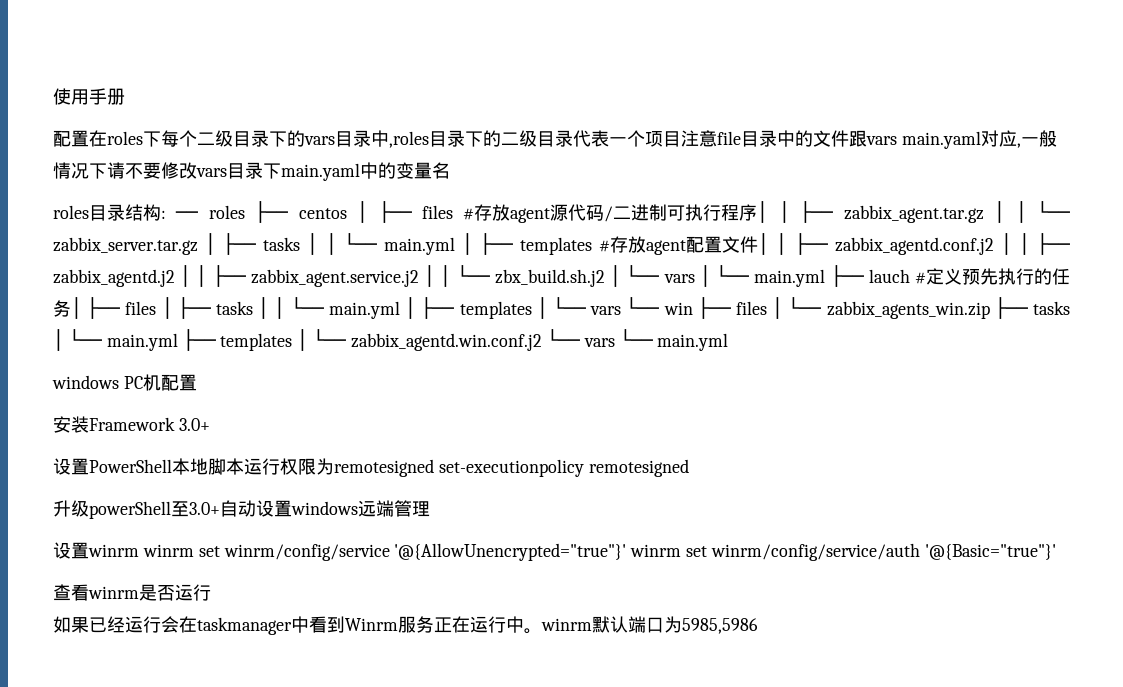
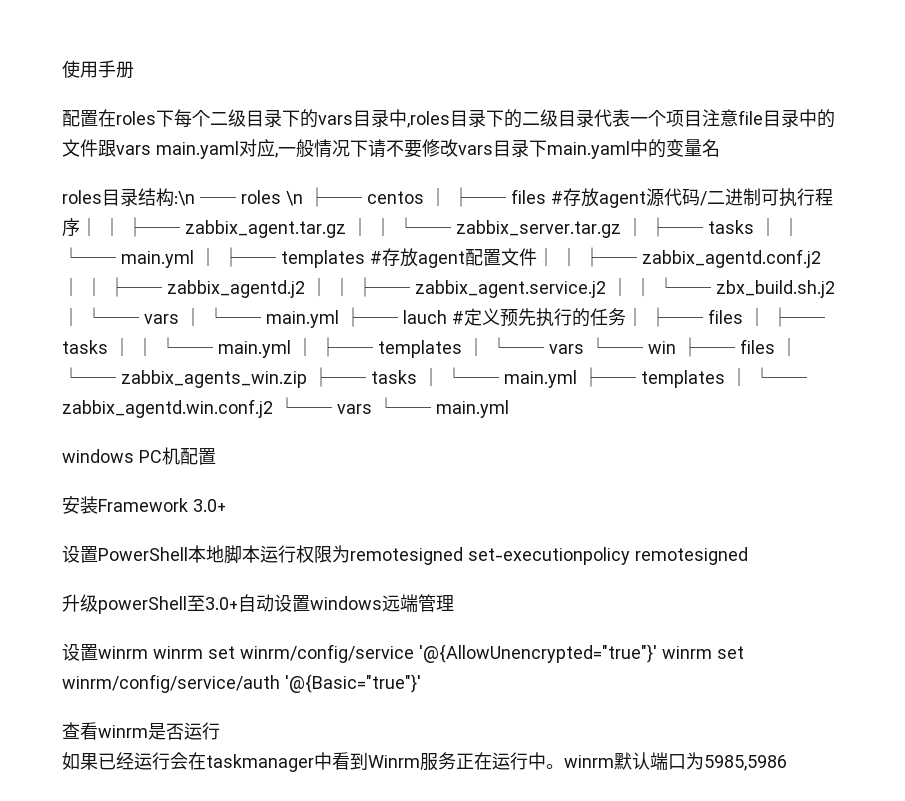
[161,210,166,219] : -> [174,191,195,206] :\n
(245, 212) none -> [286,191,303,206] \n

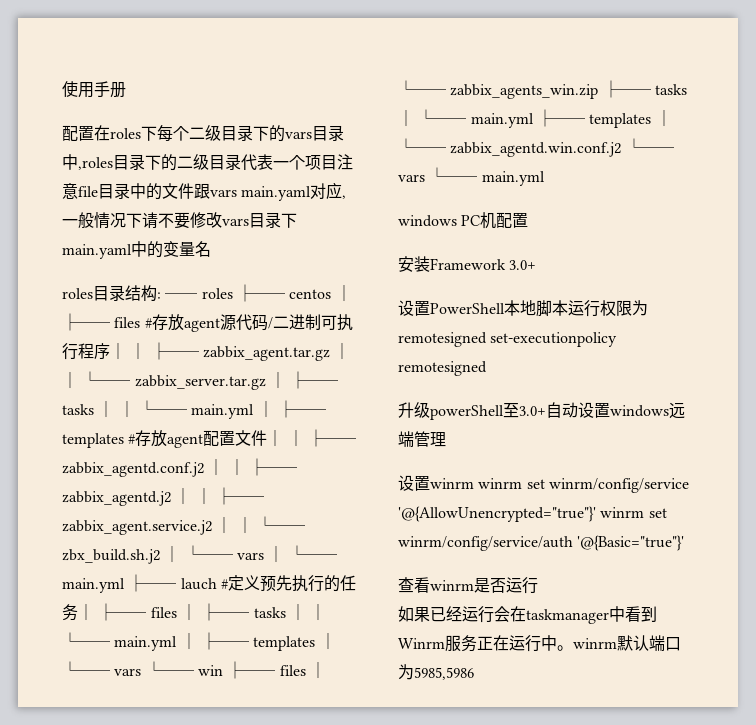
[174,191,195,206] :\n -> [157,292,161,299] :
[286,191,303,206] \n -> (233, 293) none

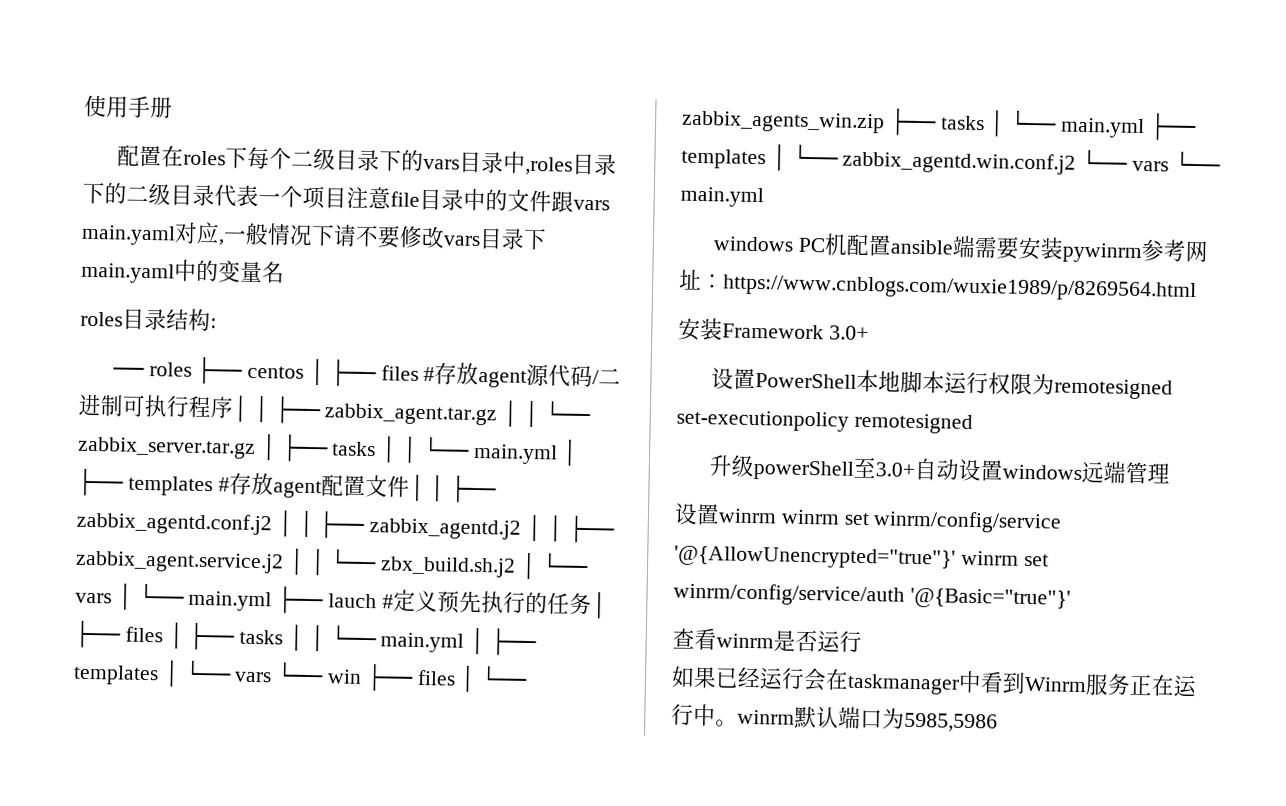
(161, 295) none -> (217, 323) //
(529, 220) none -> [889,235,1209,264] [679,268,1197,303] ansible端需要安装pywinrm参考网址：https://www.cnblogs.com/wuxie1989/p/8269564.html

